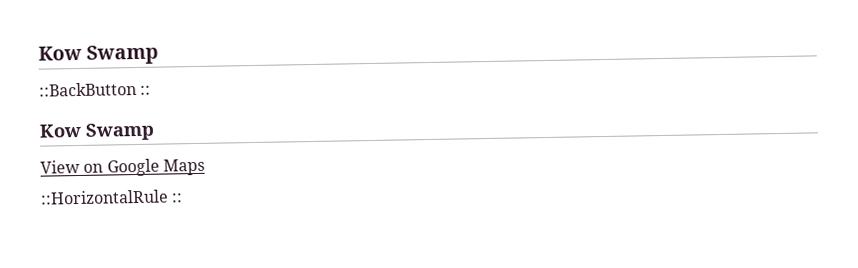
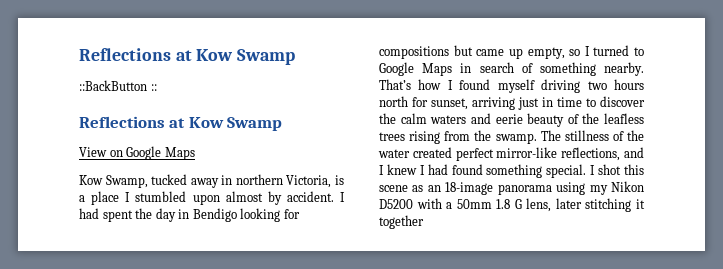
(38, 53) none -> [79,48,192,61] Reflections at
(152, 90) none -> [79,116,186,128] Reflections at
[40,189,184,205] ::HorizontalRule :: -> [79,174,345,188] [79,191,345,205] [79,208,300,222] [379,45,644,59] [379,62,644,76] [379,79,644,93] [379,96,645,110] [379,113,644,127] [379,130,644,144] [378,147,644,161] [379,164,644,178] [379,181,644,195] [379,198,645,212] [379,215,424,229] Kow Swamp, tucked away in northern Victoria, is a place I stumbled upon almost by accident. I had spent the day in Bendigo looking for compositions but came up empty, so I turned to Google Maps in search of something nearby. That’s how I found myself driving two hours north for sunset, arriving just in time to discover the calm waters and eerie beauty of the leafless trees rising from the swamp. The stillness of the water created perfect mirror-like reflections, and I knew I had found something special. I shot this scene as an 18-image panorama using my Nikon D5200 with a 50mm 1.8 G lens, later stitching it together

